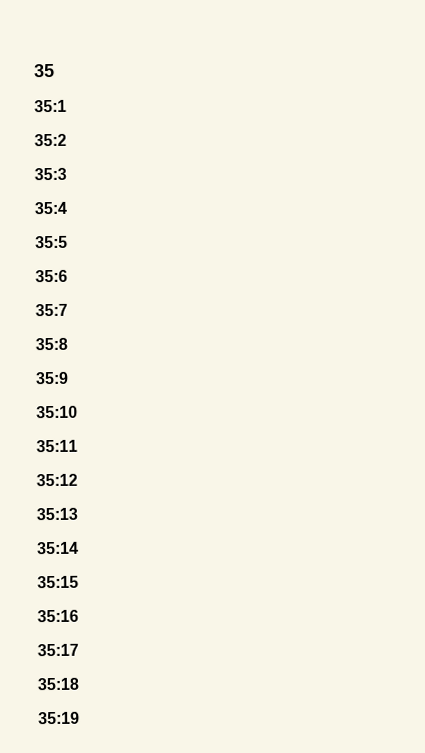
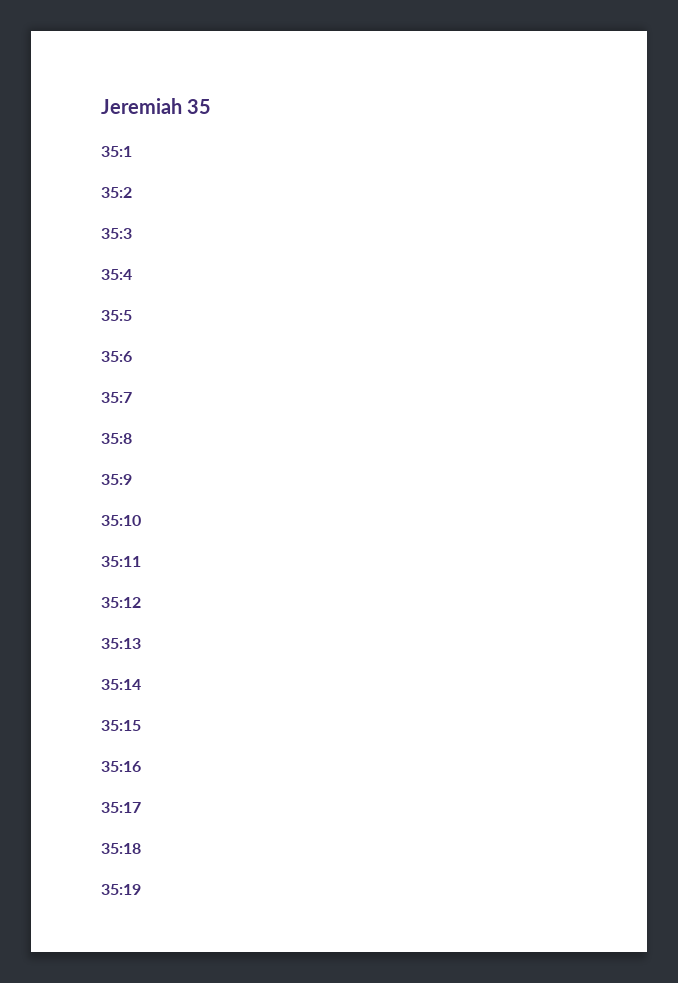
(34, 70) none -> [101,98,182,114] Jeremiah

